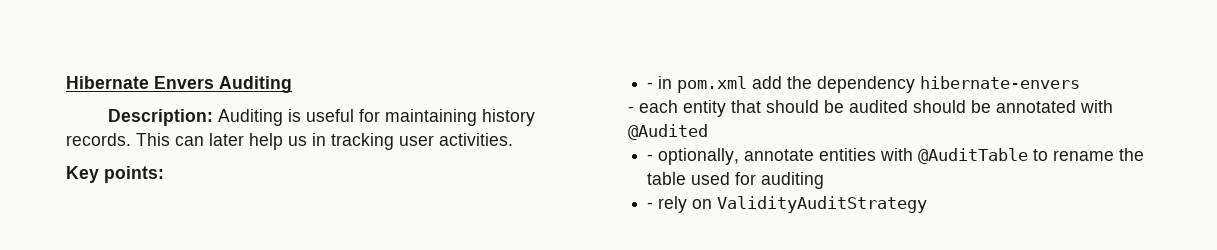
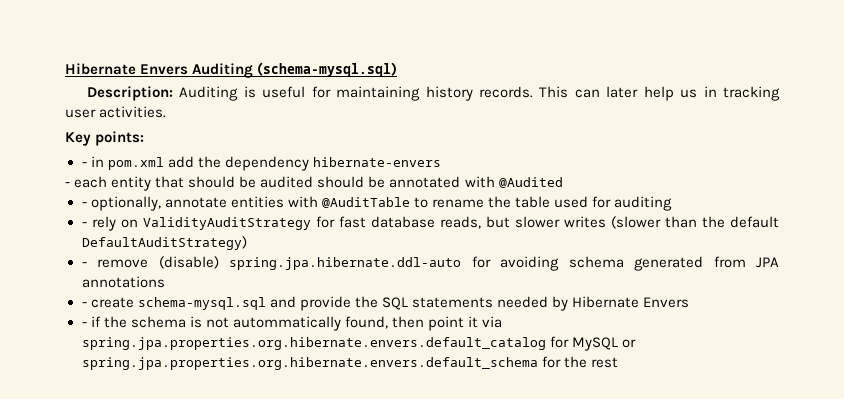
(292, 84) none -> [257,62,398,77] (schema-mysql.sql)
(928, 204) none -> [315,216,780,229] [81,236,247,250] [81,256,779,271] [81,276,165,288] [81,296,690,311] [81,316,503,331] [81,336,636,351] [81,356,618,370] for fast database reads, but slower writes (slower than the default DefaultAuditStrategy) // - remove (disable) spring.jpa.hibernate.ddl-auto for avoiding schema generated from JPA annotations // - create schema-mysql.sql and provide the SQL statements needed by Hibernate Envers // - if the schema is not autommatically found, then point it via spring.jpa.properties.org.hibernate.envers.default_catalog for MySQL or spring.jpa.properties.org.hibernate.envers.default_schema for the rest

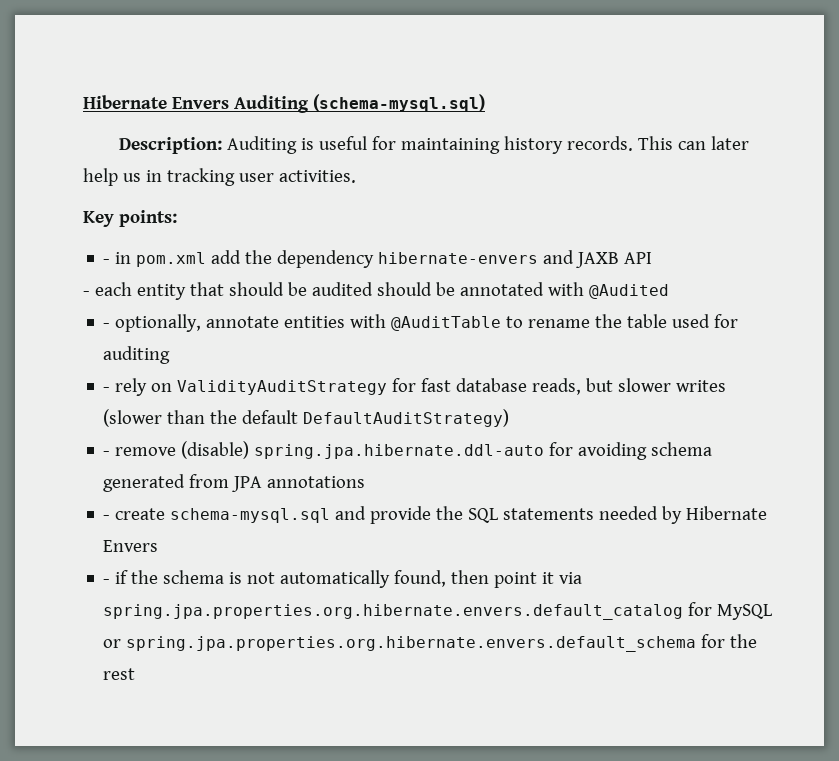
(441, 162) none -> [543,250,653,268] and JAXB API
[232,316,341,331] autommatically -> [280,570,391,588] automatically

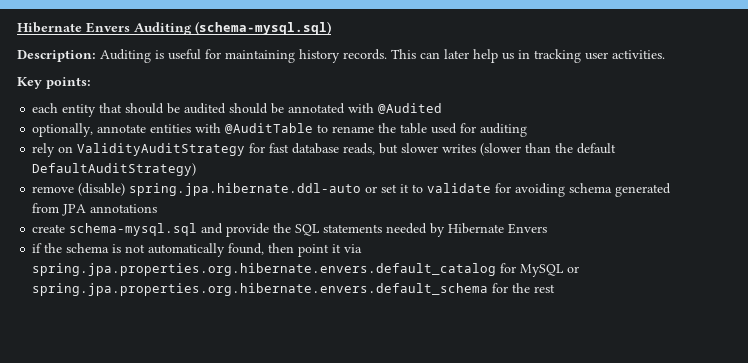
[103,250,653,268] [83,291,90,296] - in pom.xml add the dependency hibernate-envers and JAXB API // - -> (91, 83) none
[103,323,111,328] - -> (443, 108) none
[103,387,111,392] - -> (528, 130) none
[103,451,111,456] - -> (197, 169) none
(545, 451) none -> [365,183,492,193] or set it to validate
[103,515,111,520] - -> (158, 208) none
[103,579,111,584] - -> (548, 228) none

